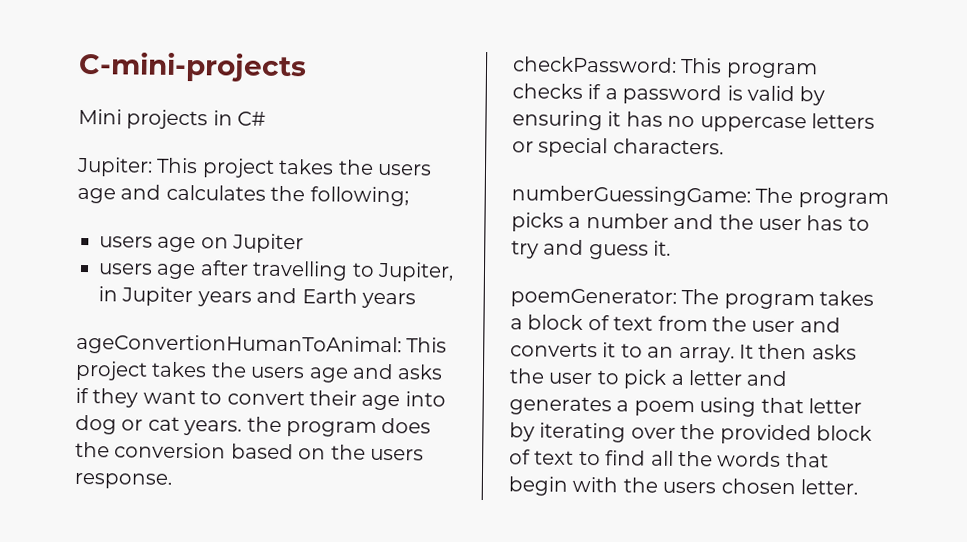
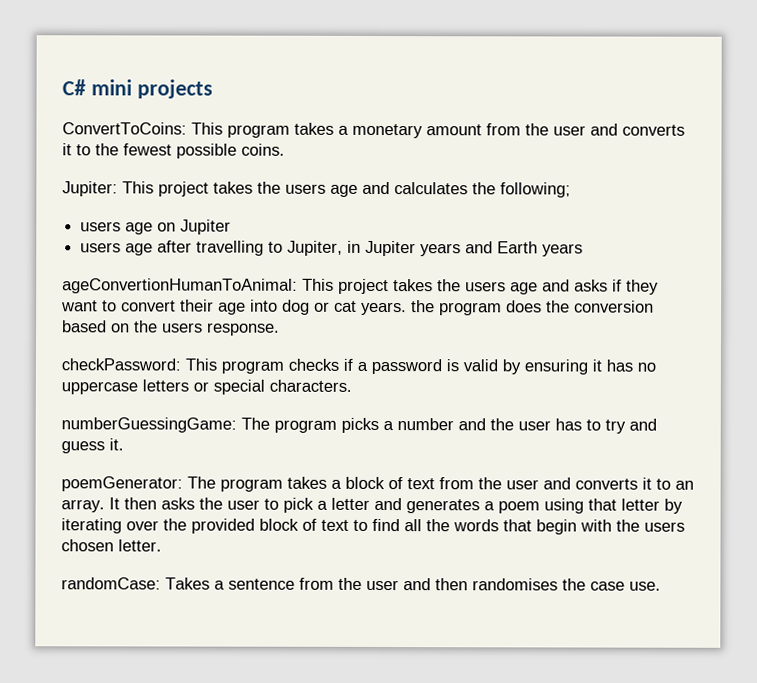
[78,51,307,83] [78,108,267,130] C-mini-projects // Mini projects in C# -> [62,79,213,99] [62,122,685,139] [62,143,285,159] C# mini projects // ConvertToCoins: This program takes a monetary amount from the user and converts it to the fewest possible coins.
(858, 487) none -> [61,577,661,591] // randomCase: Takes a sentence from the user and then randomises the case use.

